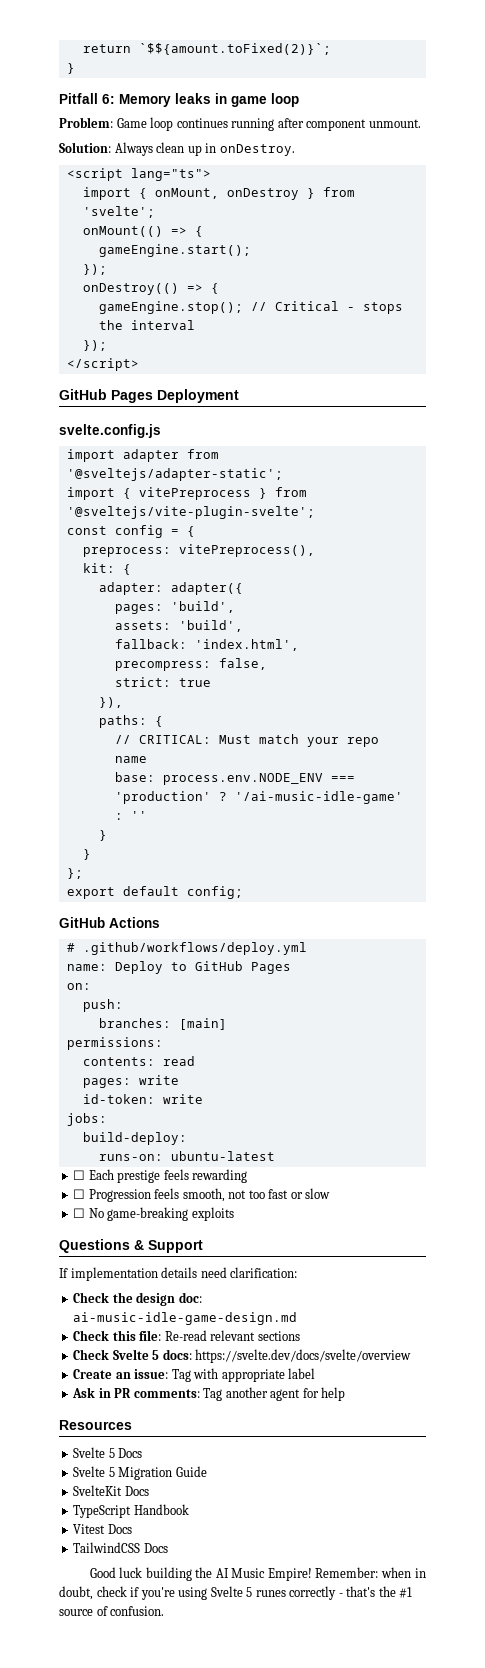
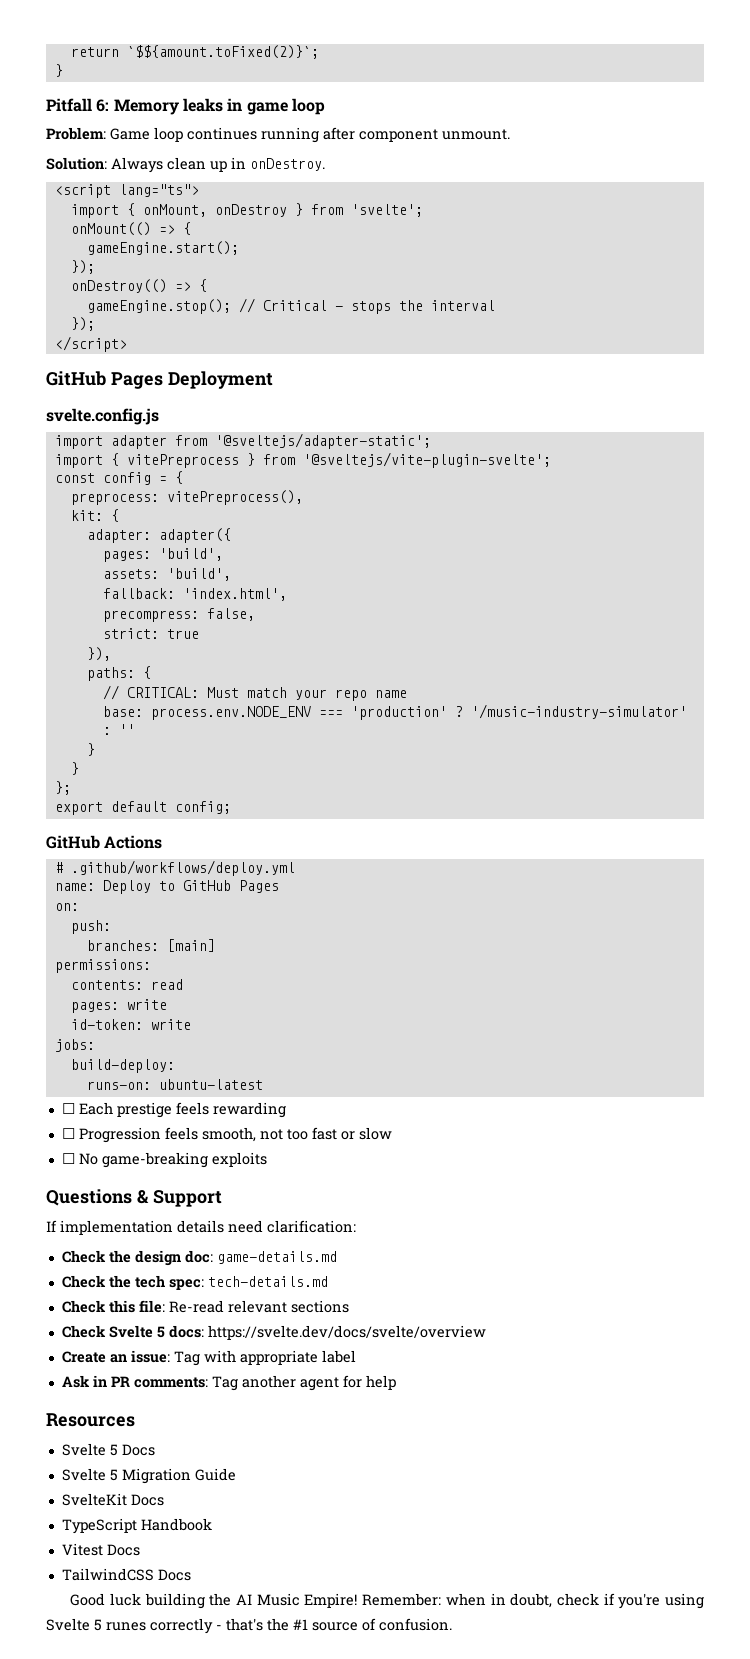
[234,791,403,804] '/ai-music-idle-game' -> [470,704,687,719] '/music-industry-simulator'
[73,1312,298,1325] ai-music-idle-game-design.md -> [216,1251,337,1264] [61,1275,328,1290] game-details.md // Check the tech spec: tech-details.md

